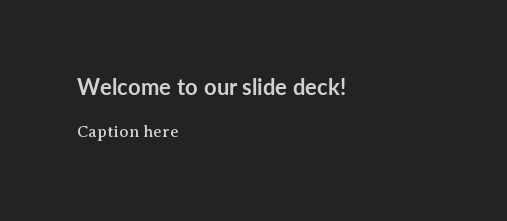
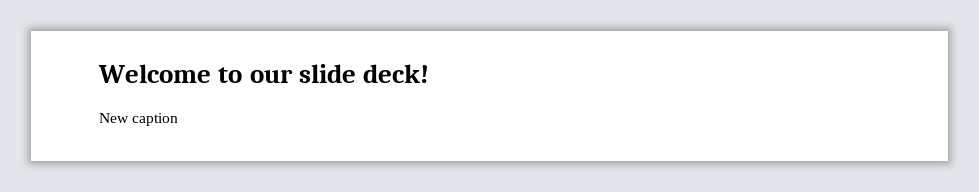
[77,125,180,141] Caption here -> [99,113,179,126] New caption

